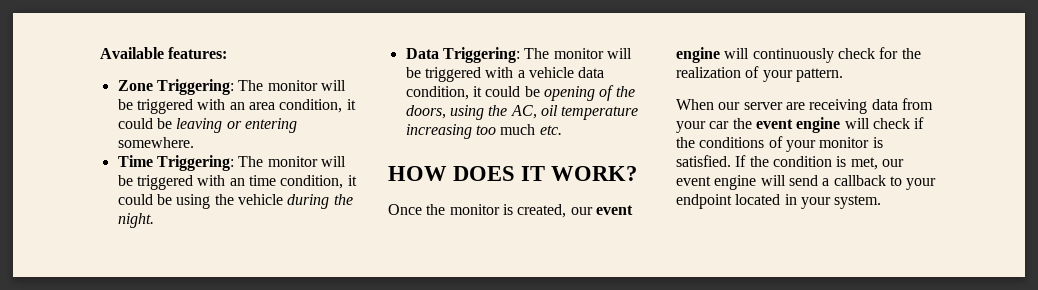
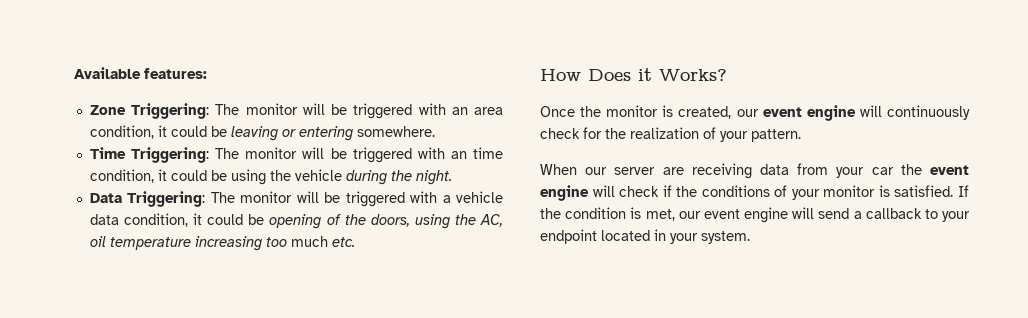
[388,166,638,181] HOW DOES IT WORK? -> [540,68,727,81] How Does it Works?

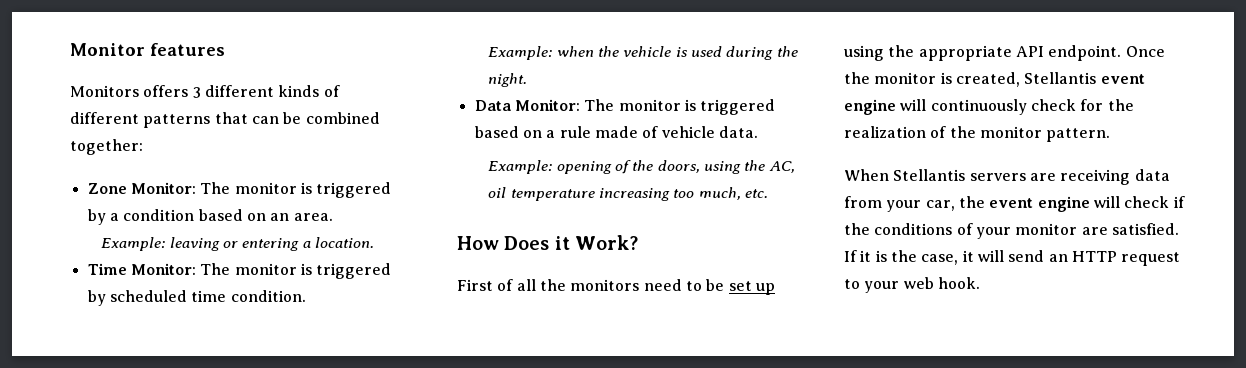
[74,67,207,79] Available features: -> [70,43,225,56] [70,85,340,98] [70,112,380,128] [70,139,143,155] Monitor features // Monitors offers 3 different kinds of different patterns that can be combined together:
[131,103,503,119] [89,125,227,139] Triggering: The monitor will be triggered with an area condition, it could be -> [130,182,392,198] [87,209,333,225] [101,237,166,251] Monitor: The monitor is triggered by a condition based on an area. // Example:
[356,126,435,137] somewhere. -> [302,237,374,248] a location.
[131,147,504,163] [89,169,342,185] Triggering: The monitor will be triggered with an time condition, it could be using the vehicle -> [130,263,392,279] [87,290,306,306] [488,46,722,60] Monitor: The monitor is triggered by scheduled time condition. // Example: when the vehicle is used
[127,191,503,207] [89,213,265,227] Triggering: The monitor will be triggered with a vehicle data condition, it could be -> [514,99,776,115] [474,126,758,138] [488,160,553,174] Monitor: The monitor is triggered based on a rule made of vehicle data. // Example:
[290,236,328,247] much -> [698,187,741,200] much,
[659,69,727,81] Works? // -> [575,235,639,250] [457,279,775,295] [844,45,1122,61] Work? // First of all the monitors need to be set up using the appropriate API endpoint.
[736,109,759,117] our -> [1024,72,1097,84] Stellantis
[720,131,748,142] your -> [949,126,1042,138] the monitor
[585,167,656,175] our server -> [893,169,1026,181] Stellantis servers
[871,167,894,175] car -> [925,200,955,211] car,
[878,185,890,197] is -> [1081,227,1108,235] are
[540,207,970,223] [540,229,750,244] the condition is met, our event engine will send a callback to your endpoint located in your system. -> [860,250,1181,266] [844,277,980,293] it is the case, it will send an HTTP request to your web hook.

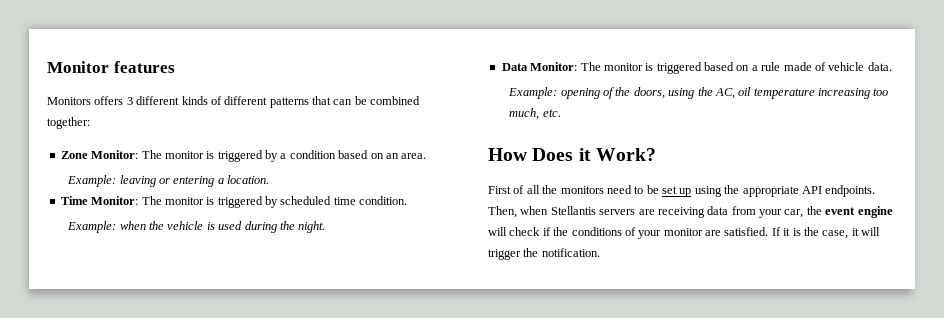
[1048,45,1165,61] [844,72,1145,87] [844,99,1134,115] [844,126,1111,142] [844,169,889,181] endpoint. Once the monitor is created, Stellantis event engine will continuously check for the realization of the monitor pattern. // When -> [825,185,876,197] [488,206,549,218] endpoints. Then, when
[1008,250,1181,266] [844,277,980,293] send an HTTP request to your web hook. -> [488,248,600,260] trigger the notification.

